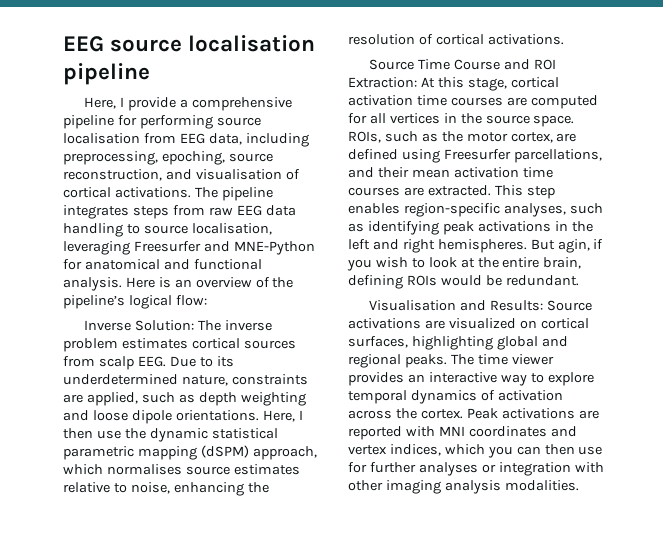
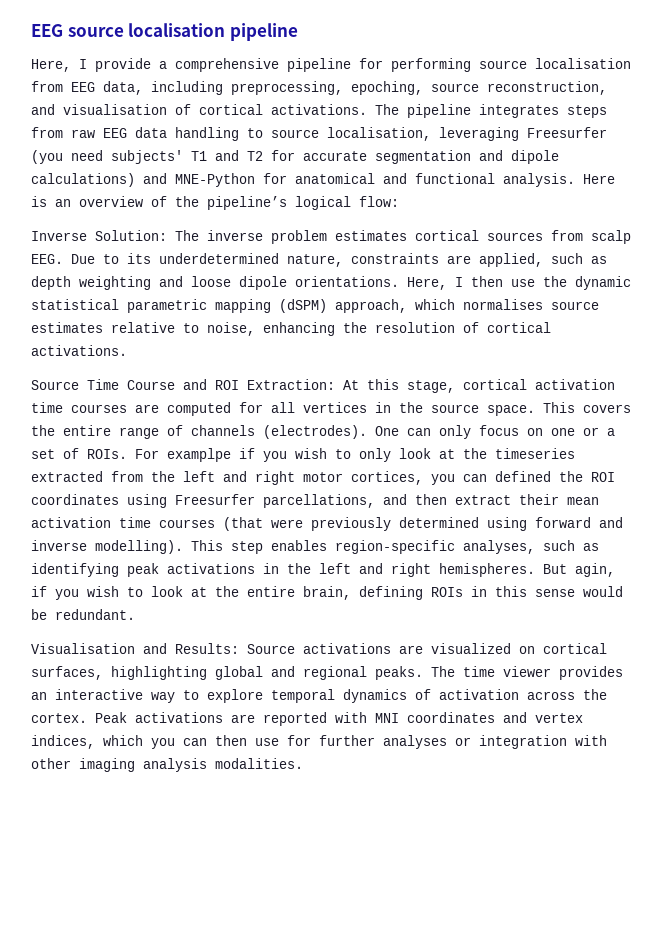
(201, 246) none -> [31,150,559,164] [31,173,135,187] (you need subjects' T1 and T2 for accurate segmentation and dipole calculations)
[348,131,577,143] [348,149,398,160] ROIs, such as the motor cortex, are defined -> [543,402,631,413] [31,425,615,439] [31,448,575,462] [31,471,615,485] [31,494,119,505] This covers the entire range of channels (electrodes). One can only focus on one or a set of ROIs. For examplpe if you wish to only look at the timeseries extracted from the left and right motor cortices, you can defined the ROI coordinates
(374, 172) none -> [415,494,511,505] then extract
[403,185,491,196] are extracted. -> [223,517,623,531] [31,540,183,554] (that were previously determined using forward and inverse modelling).
(437, 280) none -> [471,586,575,597] in this sense

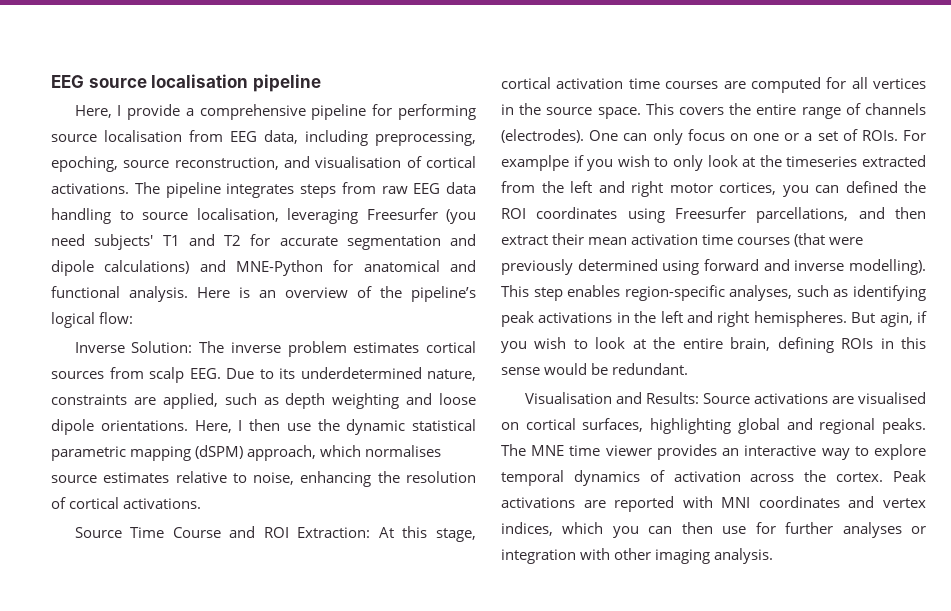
[431,643,511,654] visualized -> [858,392,926,404] visualised
(455, 671) none -> [531,445,565,456] MNE
[143,758,303,772] analysis modalities. -> [714,548,774,564] analysis.

